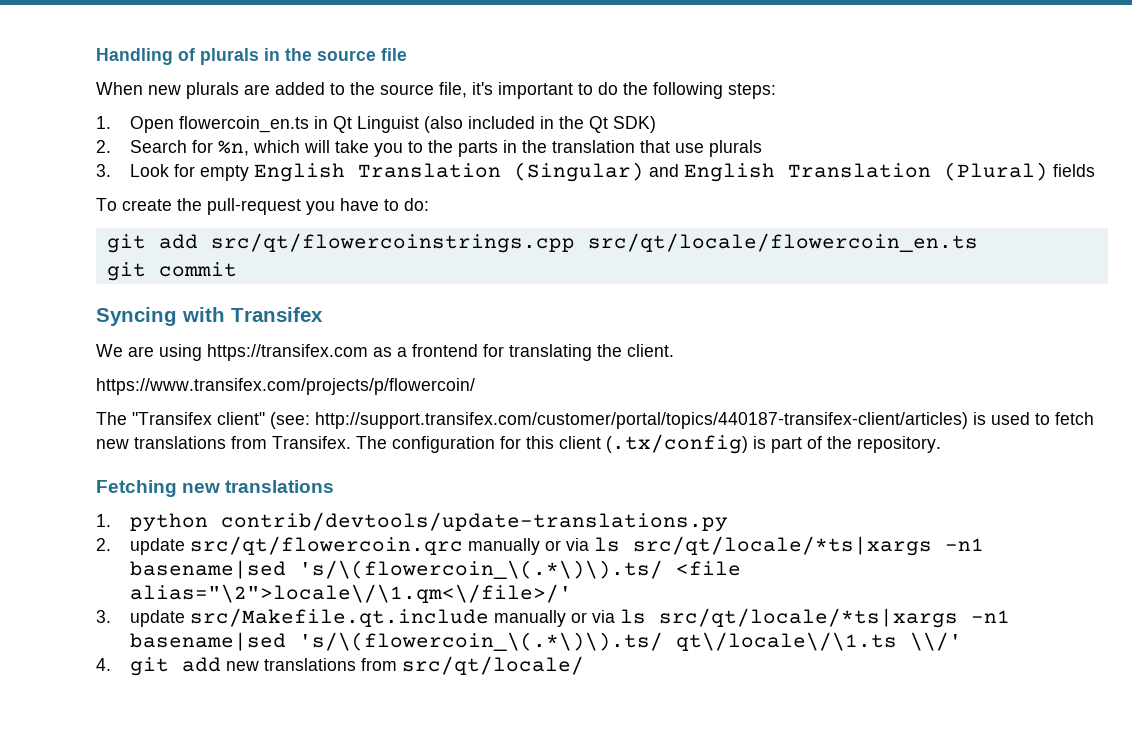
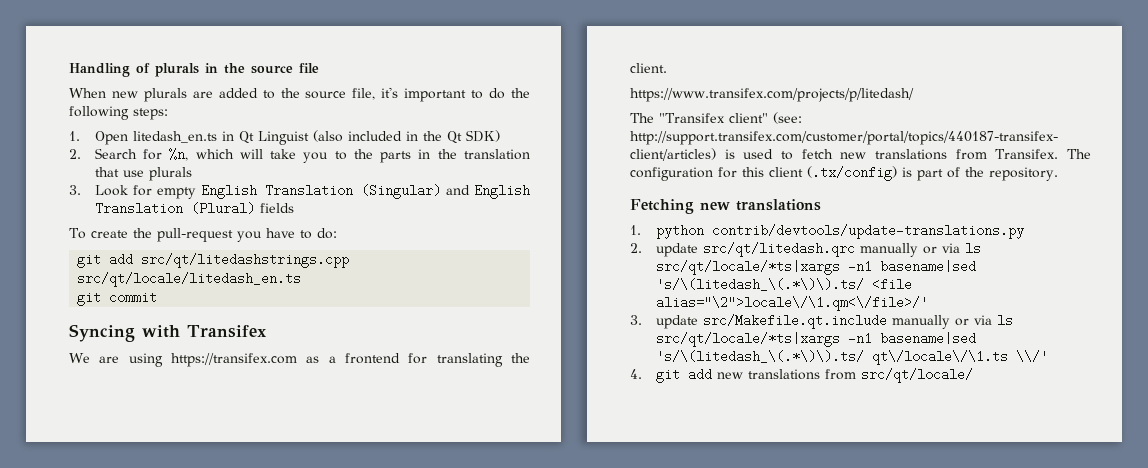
[179,116,310,133] flowercoin_en.ts -> [132,131,217,143] litedash_en.ts
[210,233,978,253] src/qt/flowercoinstrings.cpp src/qt/locale/flowercoin_en.ts -> [141,253,350,268] [77,272,302,287] src/qt/litedashstrings.cpp src/qt/locale/litedash_en.ts
[96,378,475,395] https://www.transifex.com/projects/p/flowercoin/ -> [630,88,914,102] https://www.transifex.com/projects/p/litedash/
[190,536,985,556] [130,560,664,579] src/qt/flowercoin.qrc manually or via ls src/qt/locale/*ts|xargs -n1 basename|sed 's/\(flowercoin_\(.*\)\).ts/ -> [702,242,981,257] [655,260,976,275] [655,278,864,291] src/qt/litedash.qrc manually or via ls src/qt/locale/*ts|xargs -n1 basename|sed 's/\(litedash_\(.*\)\).ts/
[299,632,664,651] 's/\(flowercoin_\(.*\)\).ts/ -> [655,350,864,363] 's/\(litedash_\(.*\)\).ts/

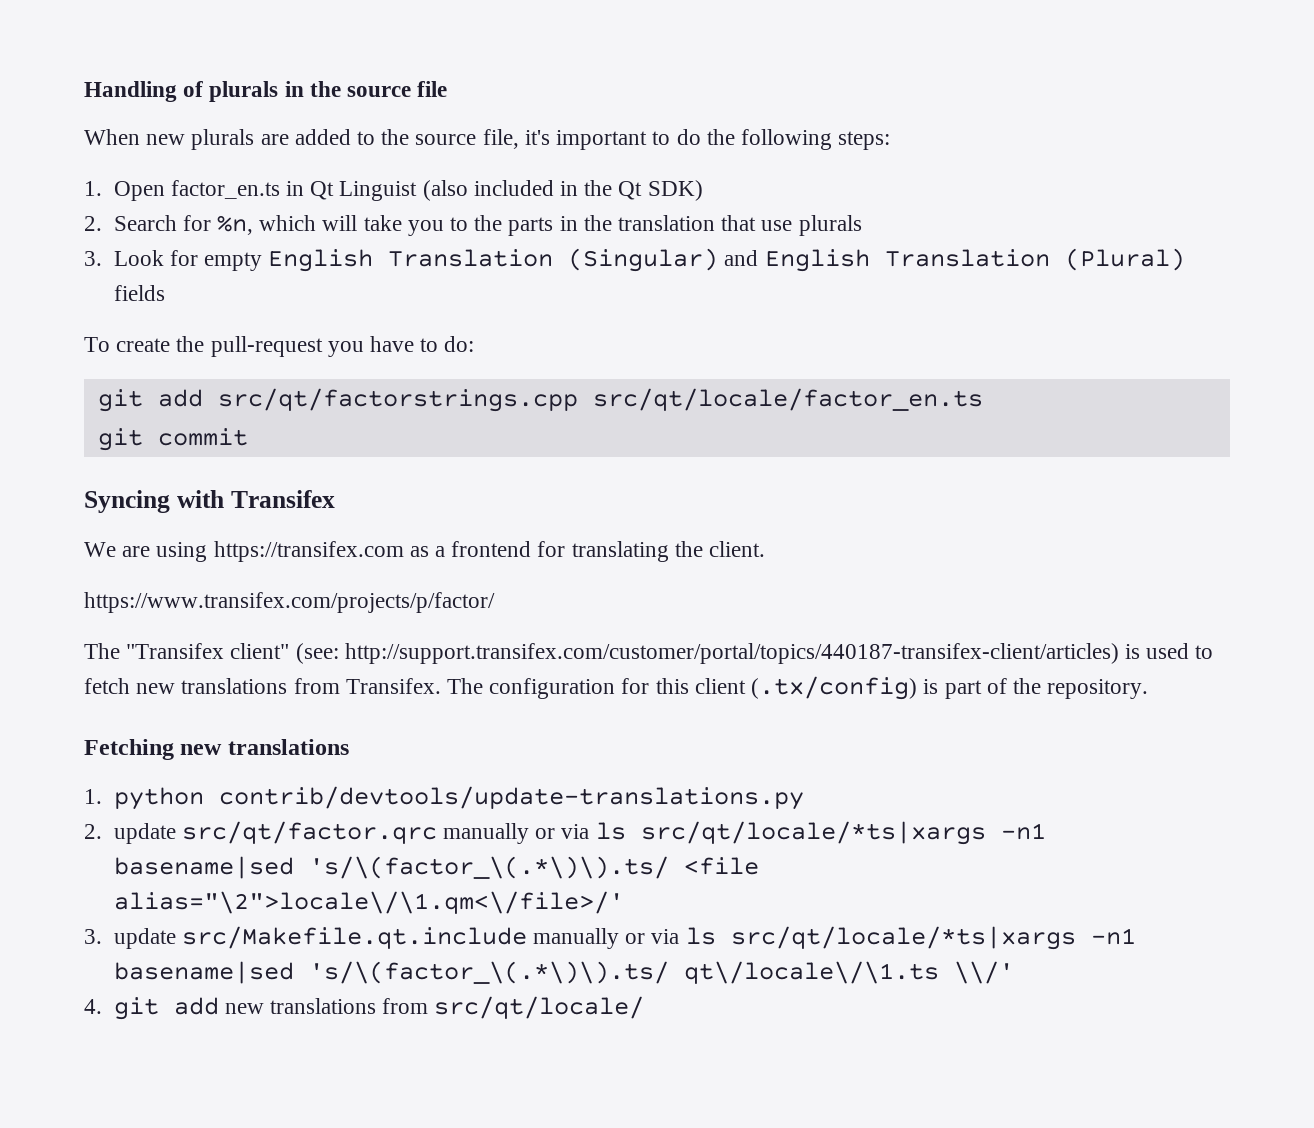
[132,131,217,143] litedash_en.ts -> [170,180,280,199] factor_en.ts
[141,253,350,268] [77,272,302,287] src/qt/litedashstrings.cpp src/qt/locale/litedash_en.ts -> [217,388,983,412] src/qt/factorstrings.cpp src/qt/locale/factor_en.ts
[630,88,914,102] https://www.transifex.com/projects/p/litedash/ -> [84,592,495,613] https://www.transifex.com/projects/p/factor/
[702,242,981,257] [655,260,976,275] [655,278,864,291] src/qt/litedash.qrc manually or via ls src/qt/locale/*ts|xargs -n1 basename|sed 's/\(litedash_\(.*\)\).ts/ -> [181,821,1046,845] [113,856,669,879] src/qt/factor.qrc manually or via ls src/qt/locale/*ts|xargs -n1 basename|sed 's/\(factor_\(.*\)\).ts/
[655,350,864,363] 's/\(litedash_\(.*\)\).ts/ -> [308,961,669,984] 's/\(factor_\(.*\)\).ts/

